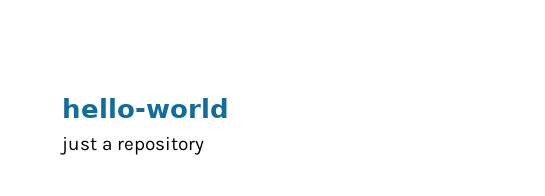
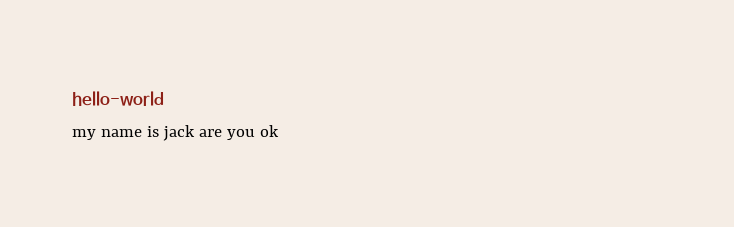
[60,136,205,155] just a repository -> [72,125,279,141] my name is jack are you ok

